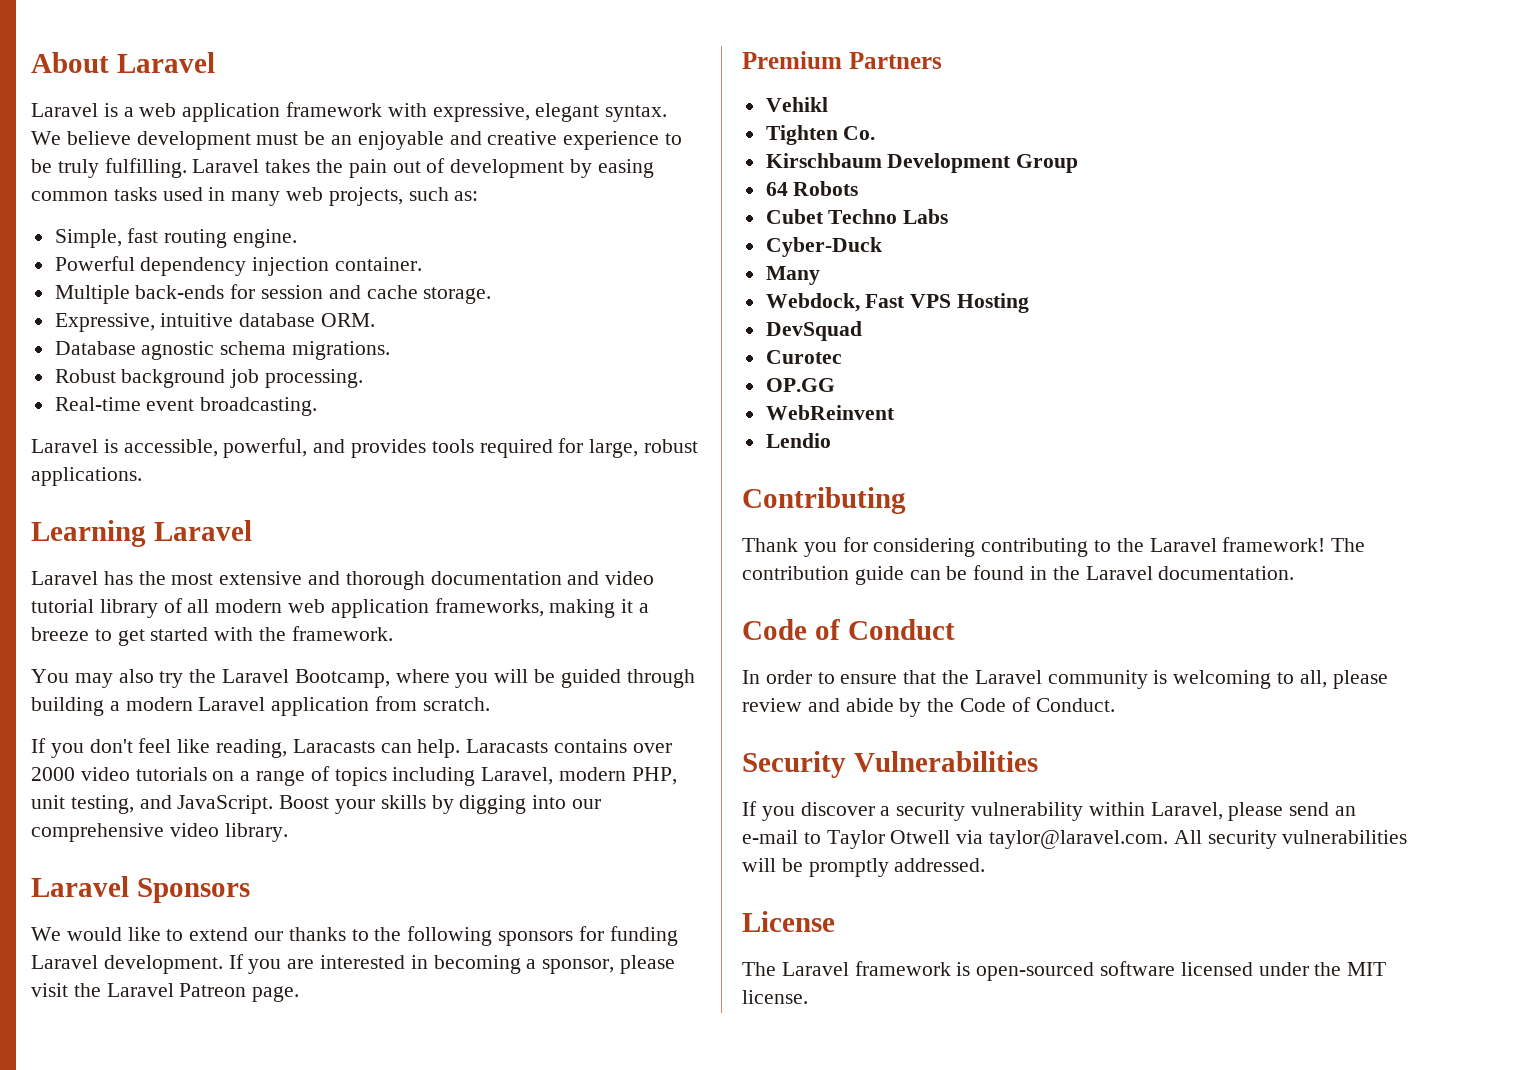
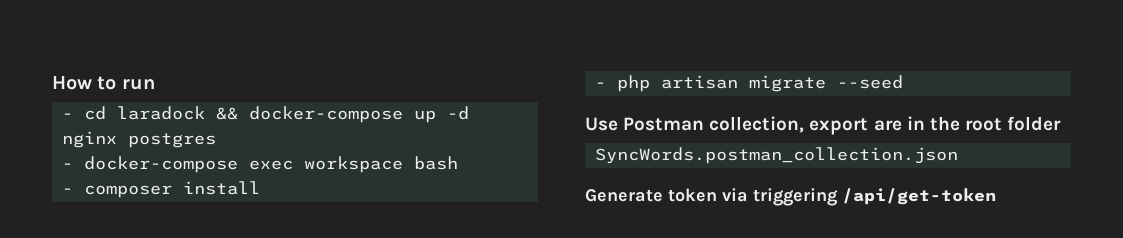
[31,52,215,73] [31,102,668,122] [31,131,683,150] [31,158,654,178] [31,187,479,206] [54,228,298,248] [54,256,423,276] [54,284,492,304] [54,313,376,332] [54,341,391,360] [54,369,364,388] [54,397,318,416] [31,438,699,458] [31,467,142,486] [31,520,252,547] [31,571,655,590] [31,598,650,618] [31,626,393,646] [31,669,695,688] [31,696,490,716] [31,738,672,758] [31,766,677,786] [31,795,602,814] [31,823,288,842] [31,876,250,903] [31,926,678,946] [31,954,676,974] [31,983,300,1002] [742,51,942,69] [765,97,828,112] [765,125,876,145] [765,153,1079,173] [765,181,859,196] [765,209,949,224] [765,237,882,257] [765,266,820,285] [765,293,1030,313] [765,321,862,341] [765,350,842,364] [765,378,835,392] [765,405,895,420] [765,433,831,448] [742,487,906,514] [742,537,1366,557] [742,565,1295,585] [742,619,955,640] [742,670,1388,689] [742,697,1115,717] [742,751,1038,778] [742,801,1357,821] [742,830,1408,849] [742,858,986,877] [742,911,835,932] [742,961,1387,981] [742,990,808,1004] About Laravel // Laravel is a web application framework with expressive, elegant syntax. We believe development must be an enjoyable and creative experience to be truly fulfilling. Laravel takes the pain out of development by easing common tasks used in many web projects, such as: // Simple, fast routing engine. // Powerful dependency injection container. // Multiple back-ends for session and cache storage. // Expressive, intuitive database ORM. // Database agnostic schema migrations. // Robust background job processing. // Real-time event broadcasting. // Laravel is accessible, powerful, and provides tools required for large, robust applications. // Learning Laravel // Laravel has the most extensive and thorough documentation and video tutorial library of all modern web application frameworks, making it a breeze to get started with the framework. // You may also try the Laravel Bootcamp, where you will be guided through building a modern Laravel application from scratch. // If you don't feel like reading, Laracasts can help. Laracasts contains over 2000 video tutorials on a range of topics including Laravel, modern PHP, unit testing, and JavaScript. Boost your skills by digging into our comprehensive video library. // Laravel Sponsors // We would like to extend our thanks to the following sponsors for funding Laravel development. If you are interested in becoming a sponsor, please visit the Laravel Patreon page. // Premium Partners // Vehikl // Tighten Co. // Kirschbaum Development Group // 64 Robots // Cubet Techno Labs // Cyber-Duck // Many // Webdock, Fast VPS Hosting // DevSquad // Curotec // OP.GG // WebReinvent // Lendio // Contributing // Thank you for considering contributing to the Laravel framework! The contribution guide can be found in the Laravel documentation. // Code of Conduct // In order to ensure that the Laravel community is welcoming to all, please review and abide by the Code of Conduct. // Security Vulnerabilities // If you discover a security vulnerability within Laravel, please send an e-mail to Taylor Otwell via taylor@laravel.com. All security vulnerabilities will be promptly addressed. // License // The Laravel framework is open-sourced software licensed under the MIT license. -> [52,76,155,90] [61,106,469,123] [61,131,216,148] [61,156,458,173] [61,181,260,198] [594,75,903,92] [585,116,1062,135] [594,147,958,164] [585,188,996,206] How to run // - cd laradock && docker-compose up -d nginx postgres // - docker-compose exec workspace bash // - composer install // - php artisan migrate --seed // Use Postman collection, export are in the root folder // SyncWords.postman_collection.json // Generate token via triggering /api/get-token

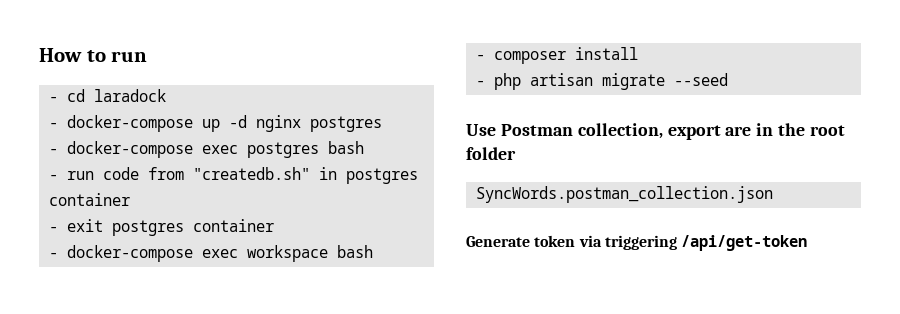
[215,107,238,120] && -> [49,123,59,128] // -
(216, 140) none -> [49,141,365,158] [49,167,419,184] [49,193,131,206] [49,219,275,236] // - docker-compose exec postgres bash // - run code from "createdb.sh" in postgres container // - exit postgres container

